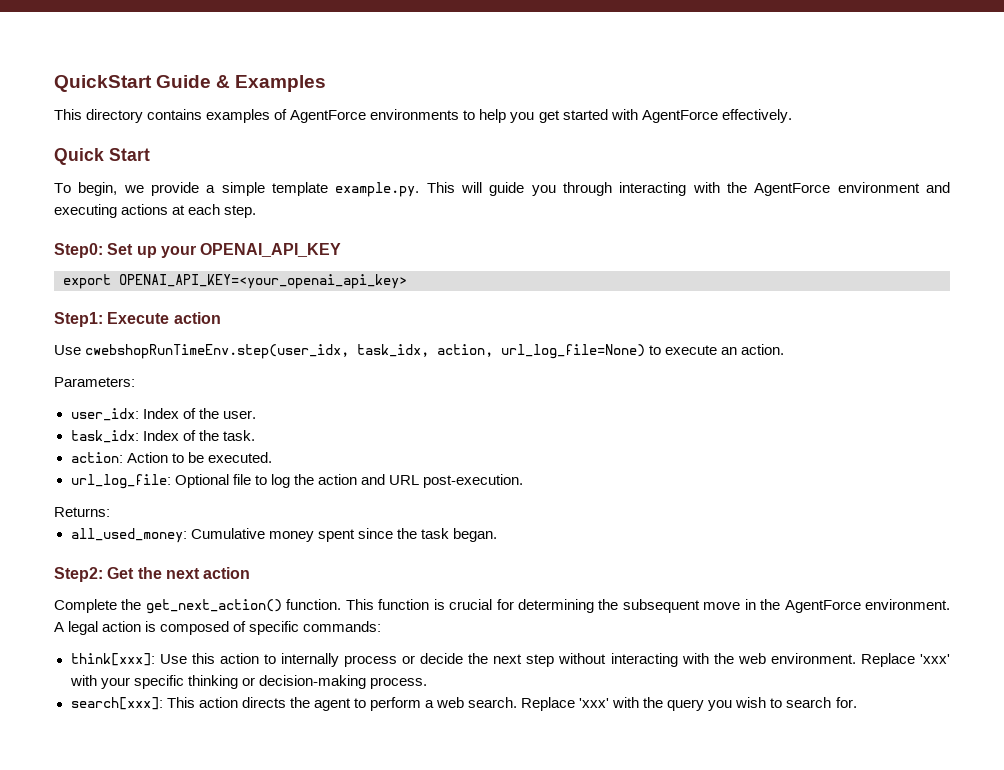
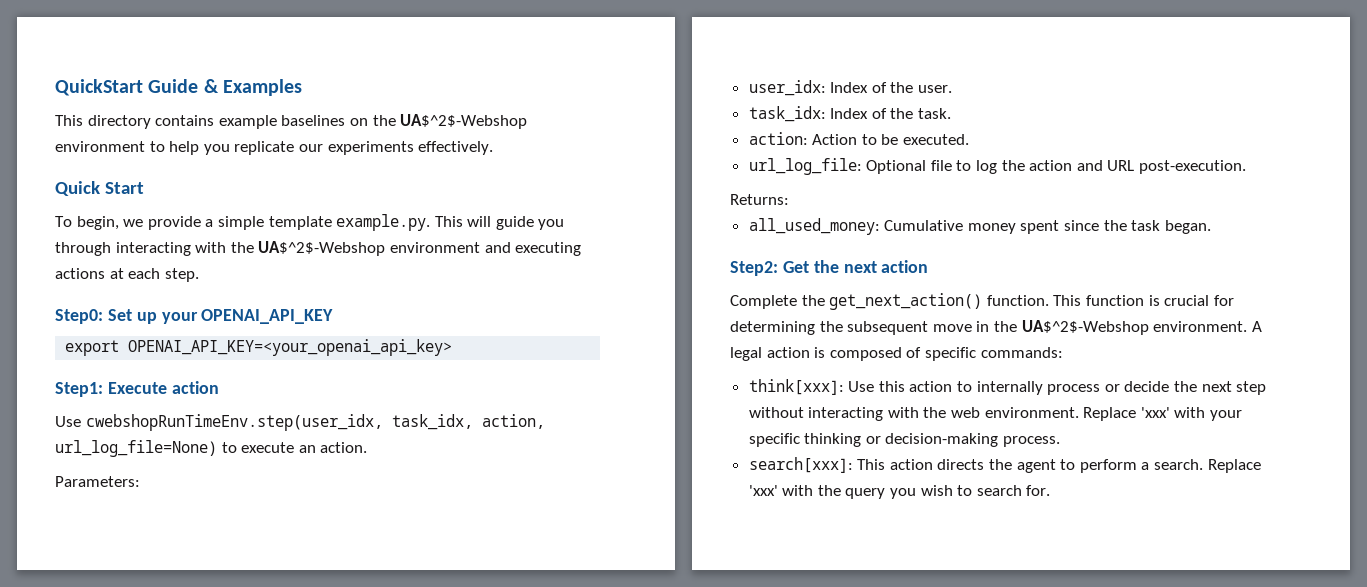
[206,109,718,123] examples of AgentForce environments to help you get started with AgentForce -> [218,114,528,129] [55,141,414,155] example baselines on the UA$^2$-Webshop environment to help you replicate our experiments
[754,183,831,196] AgentForce -> [258,241,386,256] UA$^2$-Webshop
[784,600,861,613] AgentForce -> [1021,320,1149,335] UA$^2$-Webshop
[435,697,464,708] web -> (1150, 466) none

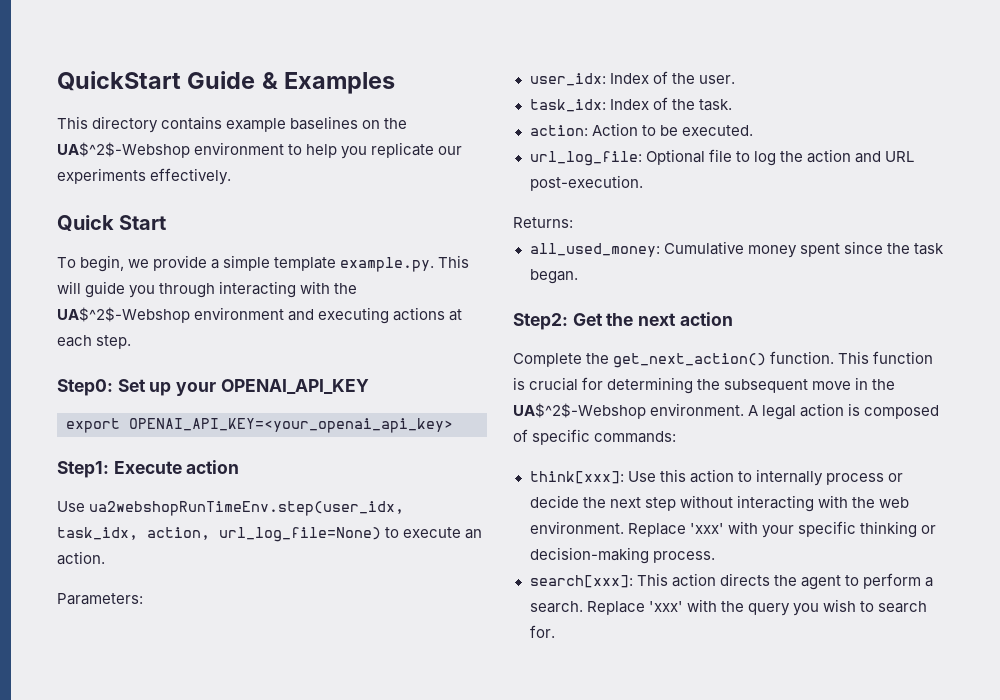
[85,414,383,431] cwebshopRunTimeEnv.step(user_idx, -> [89,501,405,516] ua2webshopRunTimeEnv.step(user_idx,

